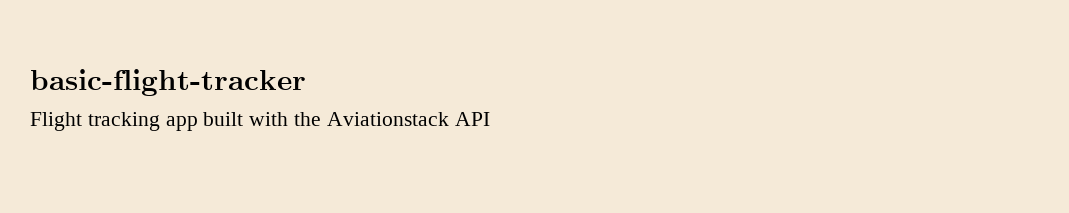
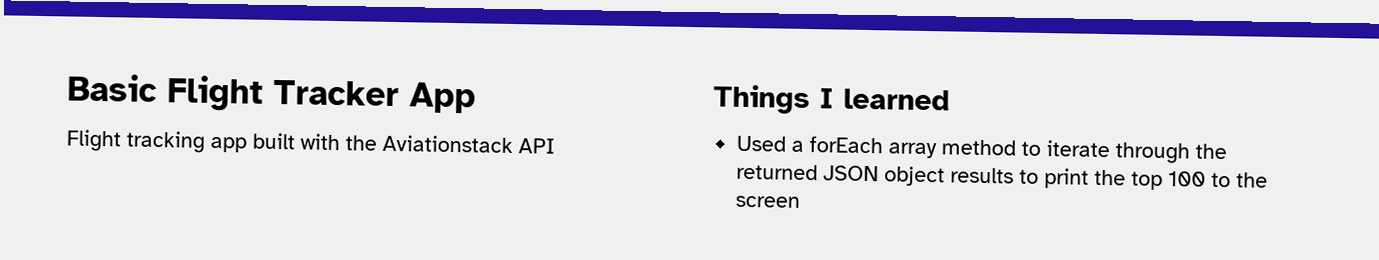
[30,69,306,96] basic-flight-tracker -> [67,73,476,114] Basic Flight Tracker App
(490, 119) none -> [713,84,950,115] [736,135,1228,164] [736,163,1269,191] [735,195,801,208] // Things I learned // Used a forEach array method to iterate through the returned JSON object results to print the top 100 to the screen

